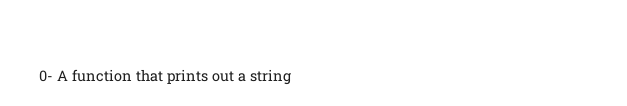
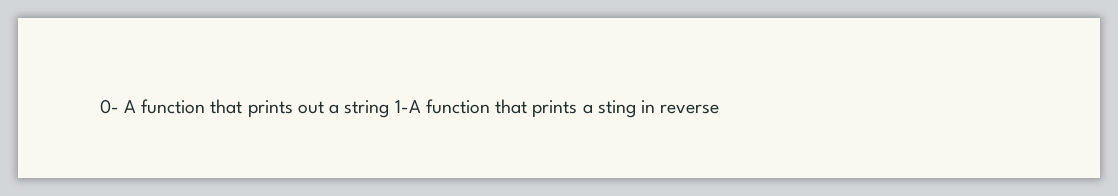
(291, 77) none -> [394,99,720,118] 1-A function that prints a sting in reverse

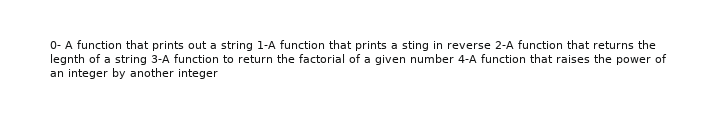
(720, 109) none -> [495,40,656,49] [50,54,667,65] [50,68,218,79] 2-A function that returns the legnth of a string 3-A function to return the factorial of a given number 4-A function that raises the power of an integer by another integer

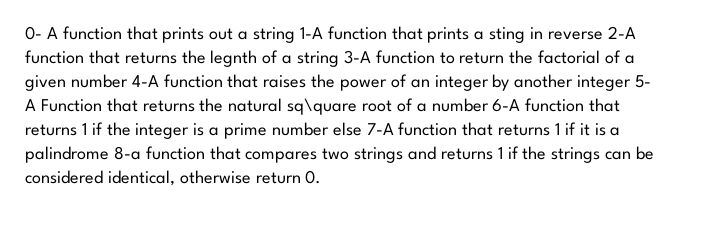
(218, 74) none -> [635,75,652,88] [25,98,621,115] [25,122,621,139] [25,146,655,163] [25,170,322,186] 5- A Function that returns the natural sq\quare root of a number 6-A function that returns 1 if the integer is a prime number else 7-A function that returns 1 if it is a palindrome 8-a function that compares two strings and returns 1 if the strings can be considered identical, otherwise return 0.

